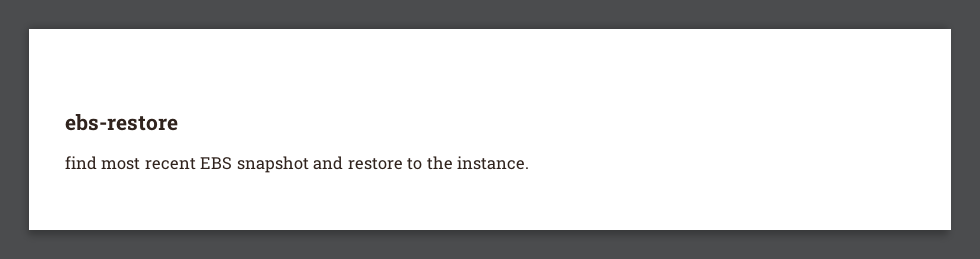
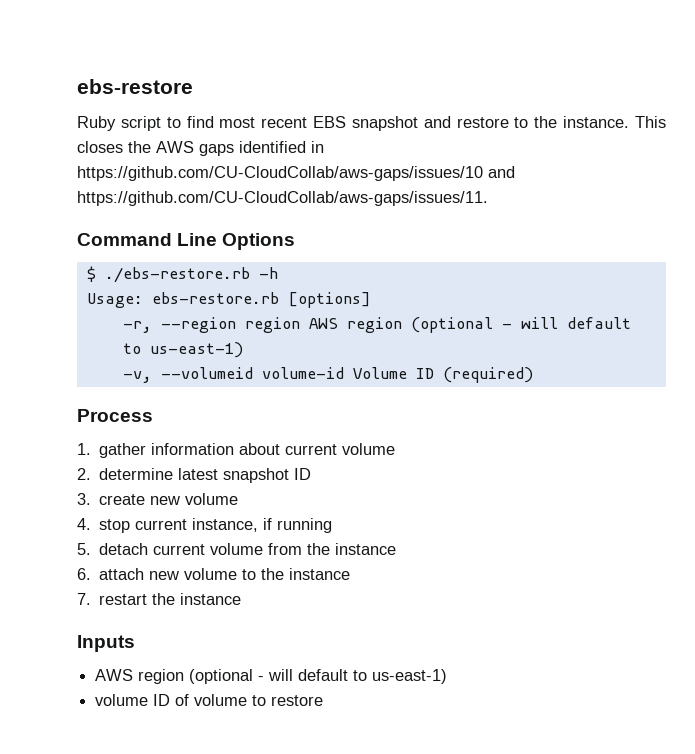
(178, 122) none -> [77,116,181,131] Ruby script to
(530, 163) none -> [635,116,666,128] [77,141,324,156] [77,166,515,181] [77,191,488,206] [77,233,296,250] [86,266,278,283] [86,292,371,308] [122,317,631,333] [122,342,243,358] [122,367,533,383] [77,409,153,422] [77,443,396,458] [77,468,312,483] [77,493,239,505] [77,518,333,533] [77,543,397,555] [77,568,351,580] [77,593,242,605] [77,635,135,652] [95,669,448,684] [95,694,324,706] This closes the AWS gaps identified in https://github.com/CU-CloudCollab/aws-gaps/issues/10 and https://github.com/CU-CloudCollab/aws-gaps/issues/11. // Command Line Options // $ ./ebs-restore.rb -h // Usage: ebs-restore.rb [options] // -r, --region region AWS region (optional - will default to us-east-1) // -v, --volumeid volume-id Volume ID (required) // Process // 1. gather information about current volume // 2. determine latest snapshot ID // 3. create new volume // 4. stop current instance, if running // 5. detach current volume from the instance // 6. attach new volume to the instance // 7. restart the instance // Inputs // AWS region (optional - will default to us-east-1) // volume ID of volume to restore

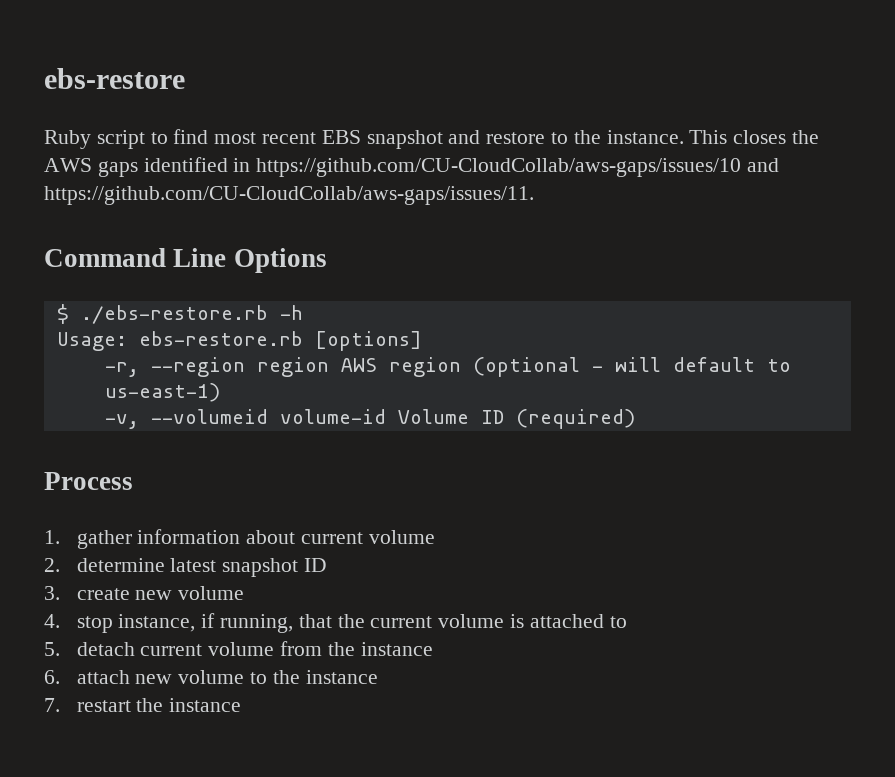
[135,519,188,530] current -> (113, 624) none
[277,518,333,533] running -> [220,614,627,633] running, that the current volume is attached to
[77,635,135,652] [95,669,448,684] [95,694,324,706] // Inputs // AWS region (optional - will default to us-east-1) // volume ID of volume to restore -> (242, 705) none

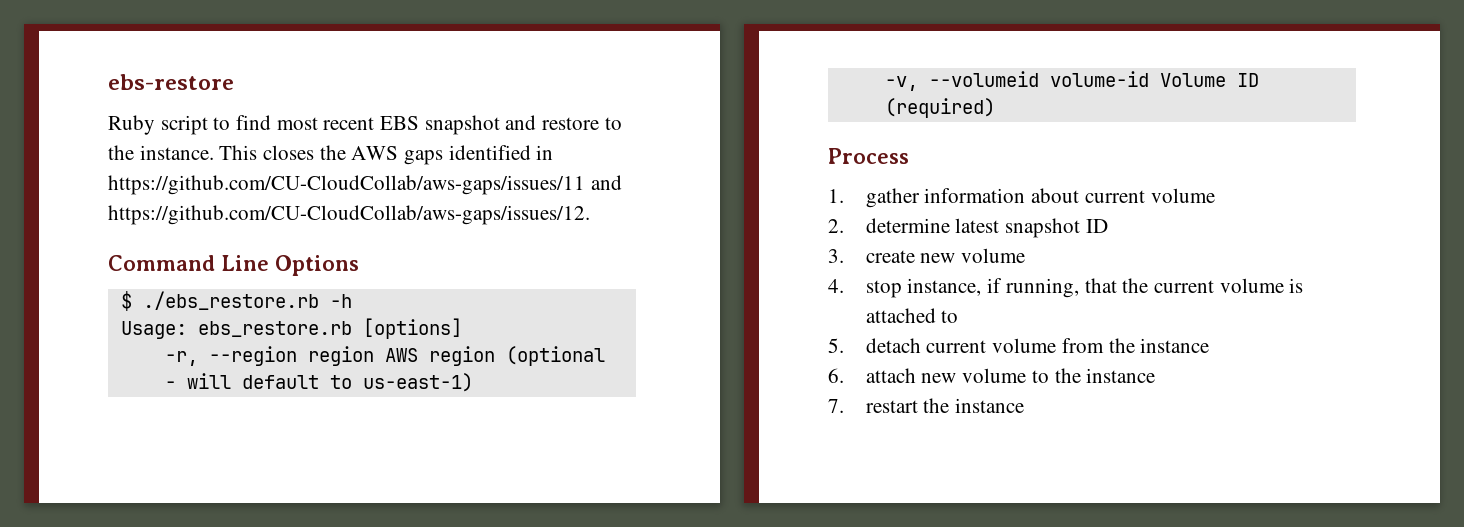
[256,158,780,177] [44,186,534,205] https://github.com/CU-CloudCollab/aws-gaps/issues/10 and https://github.com/CU-CloudCollab/aws-gaps/issues/11. -> [108,175,622,195] [108,205,590,225] https://github.com/CU-CloudCollab/aws-gaps/issues/11 and https://github.com/CU-CloudCollab/aws-gaps/issues/12.
[80,305,268,324] ./ebs-restore.rb -> [142,291,319,310] ./ebs_restore.rb
[138,331,303,346] ebs-restore.rb -> [197,321,352,337] ebs_restore.rb

